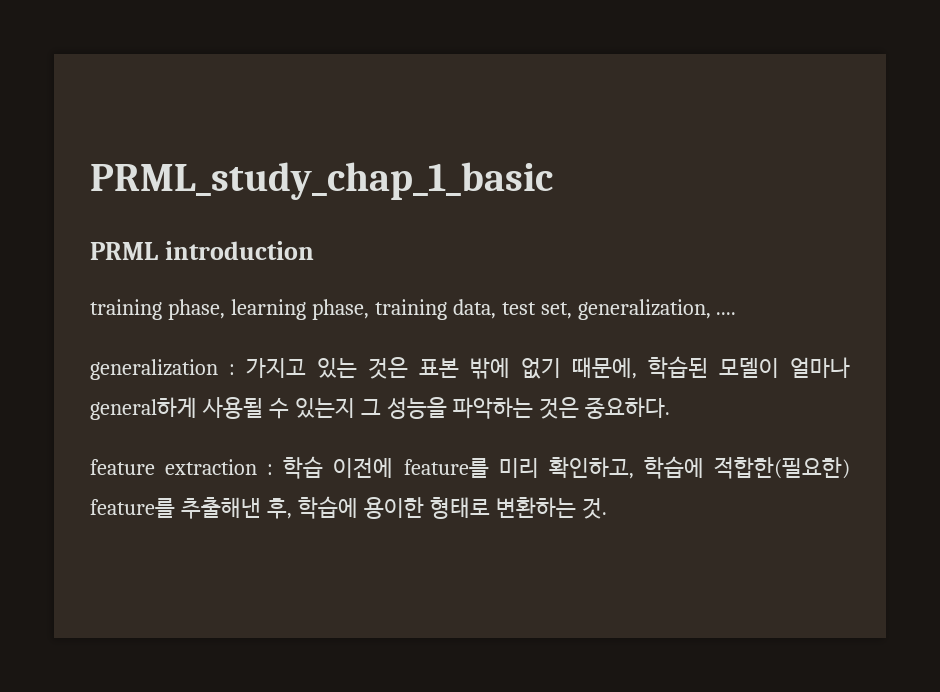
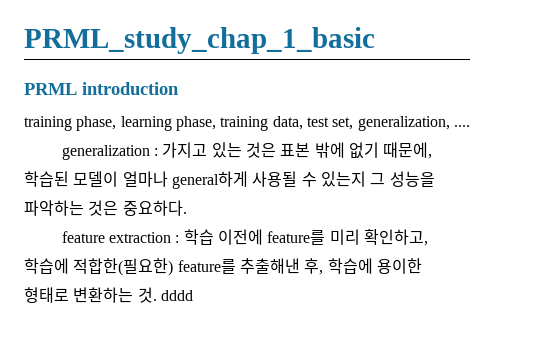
(607, 508) none -> [160,290,193,301] dddd

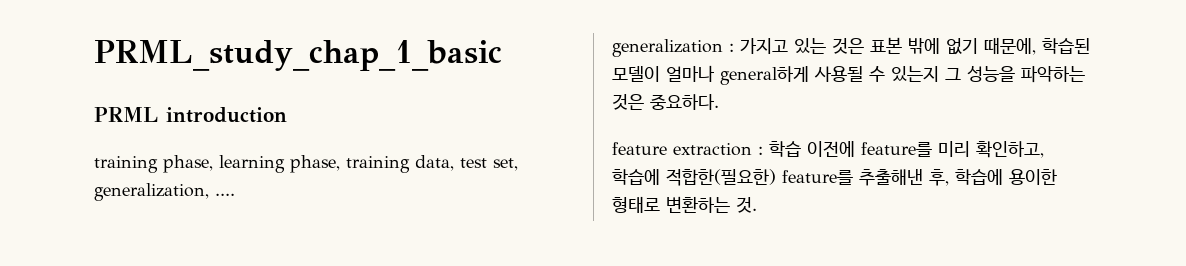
[160,290,193,301] dddd -> (757, 205) none

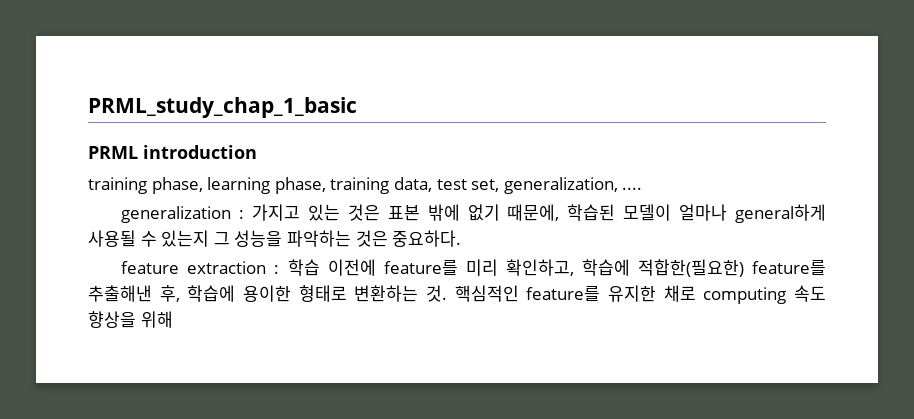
(757, 205) none -> [454,285,826,304] [88,311,173,328] 핵심적인 feature를 유지한 채로 computing 속도 향상을 위해

